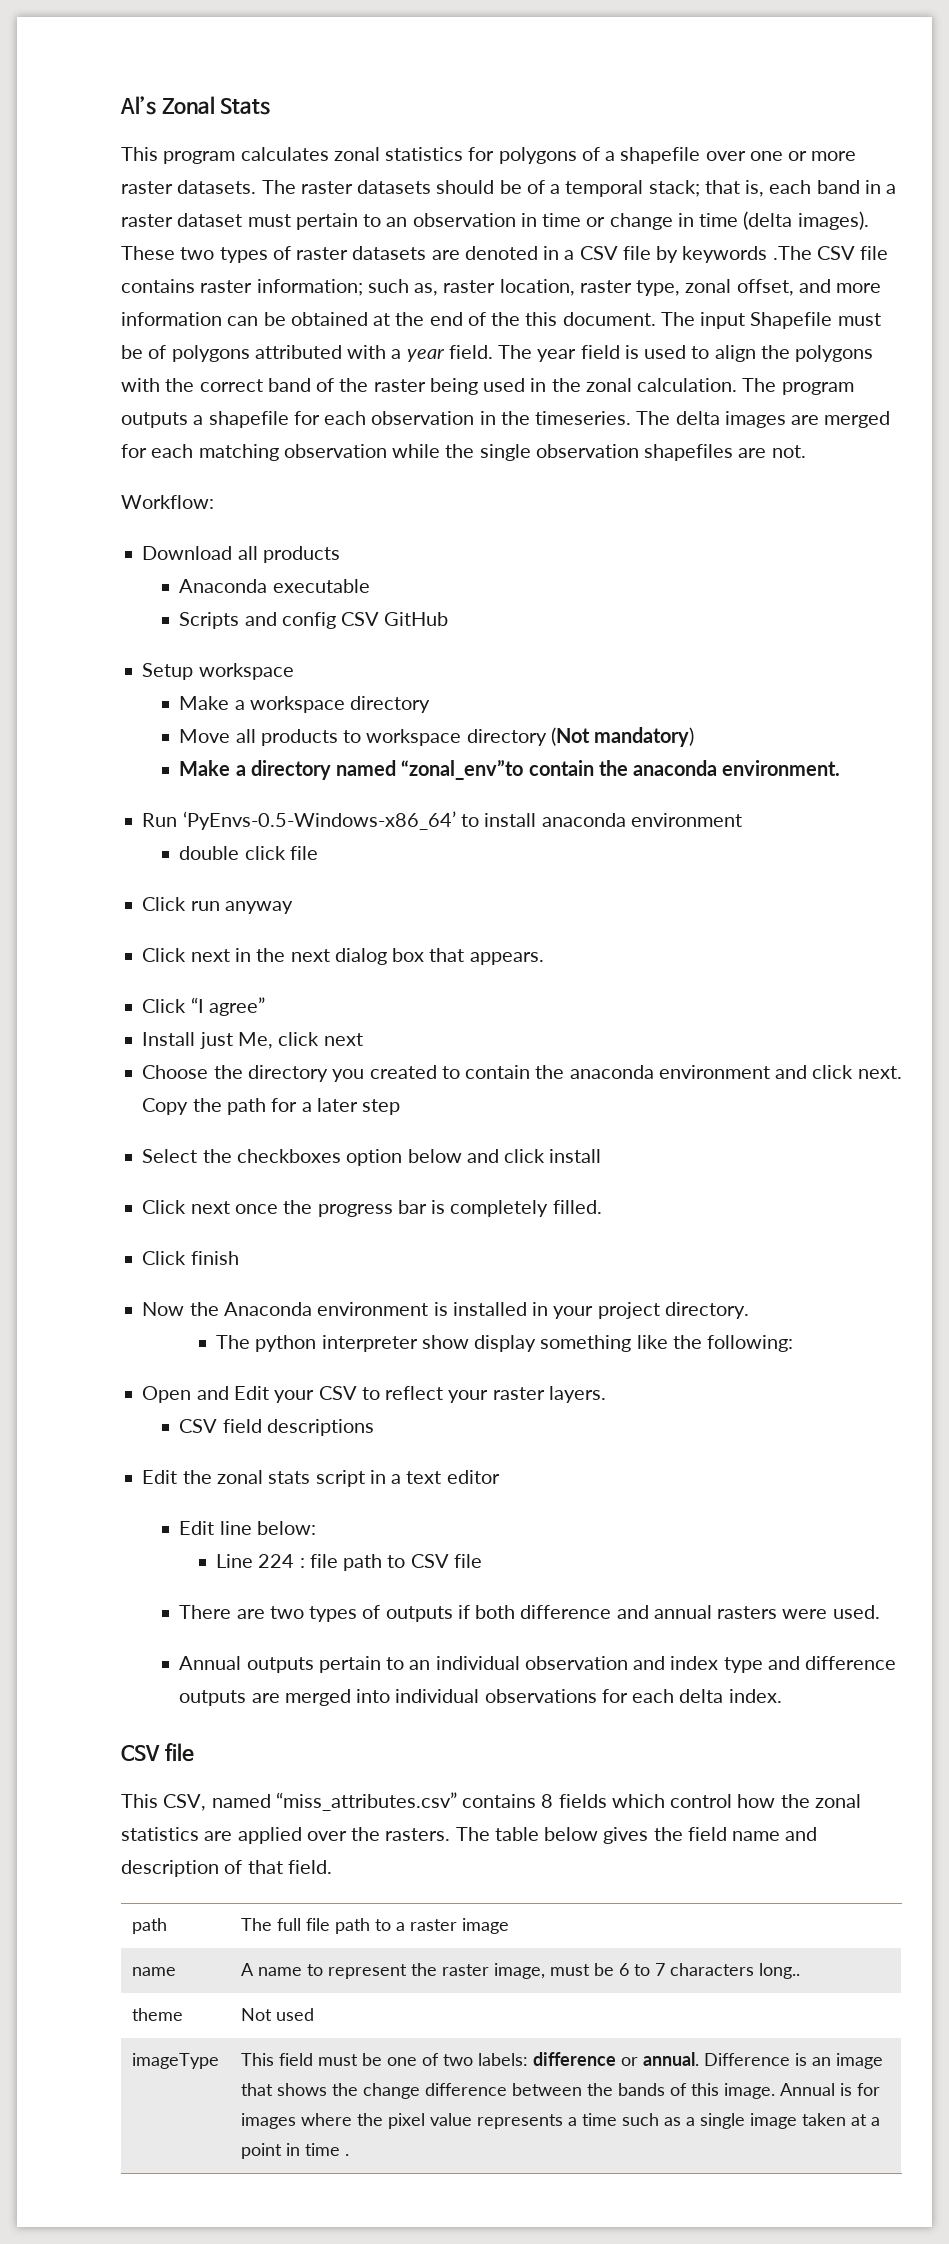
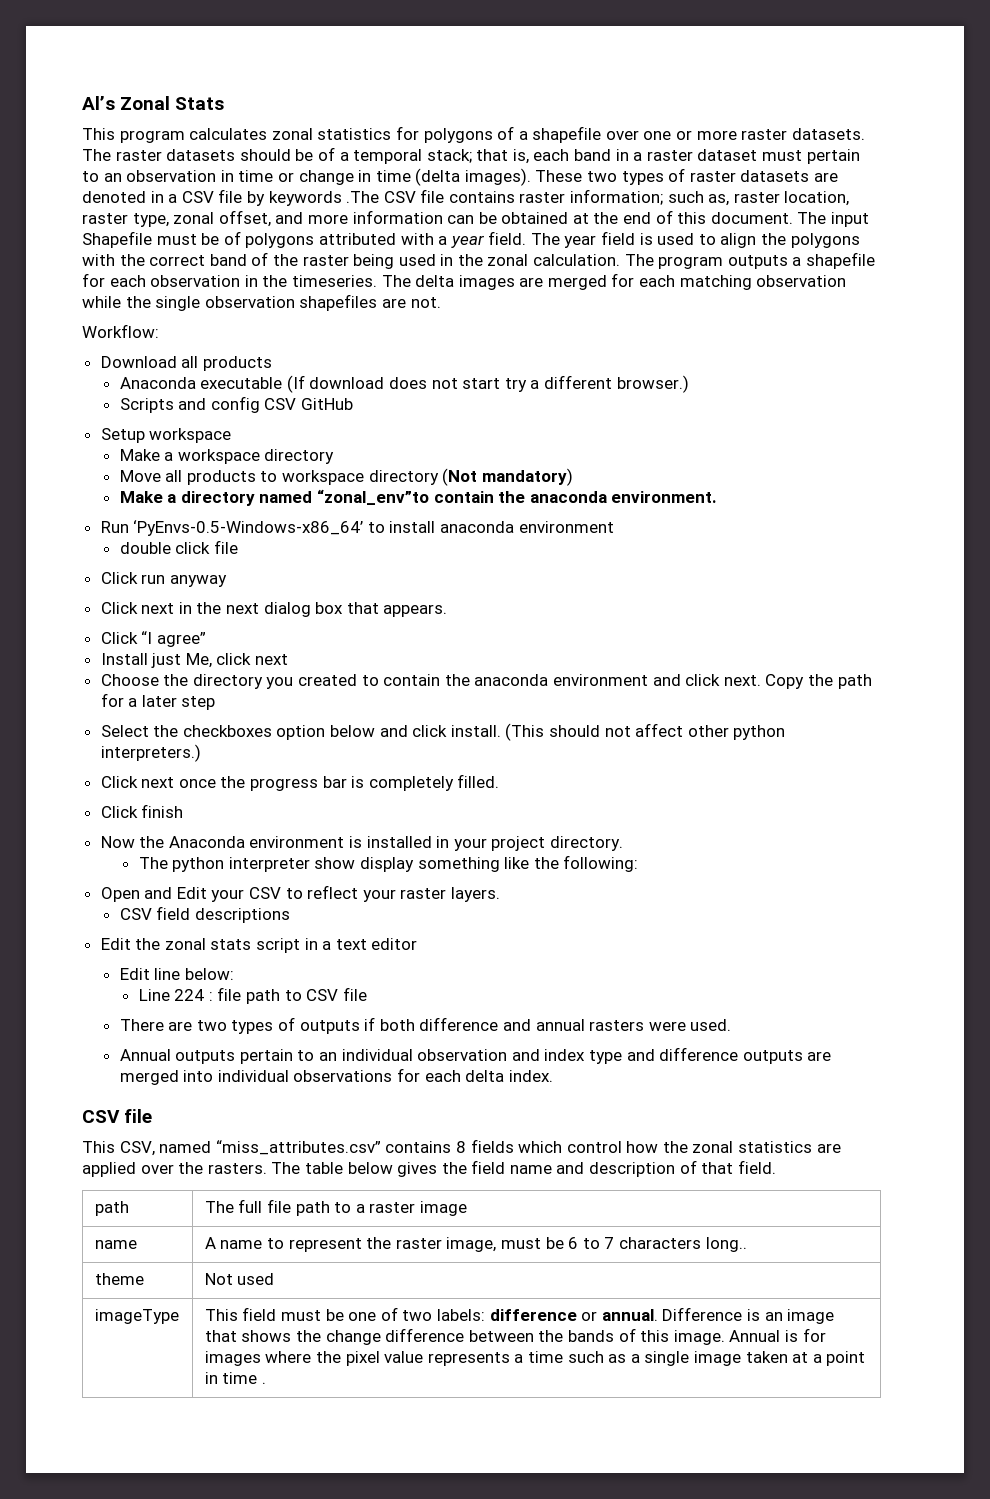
[491,312,521,326] the -> (673, 217) none
(370, 586) none -> [286,375,689,393] (If download does not start try a different browser.)
[549,1149,602,1163] install -> [450,723,786,741] [100,744,201,762] install. (This should not affect other python interpreters.)

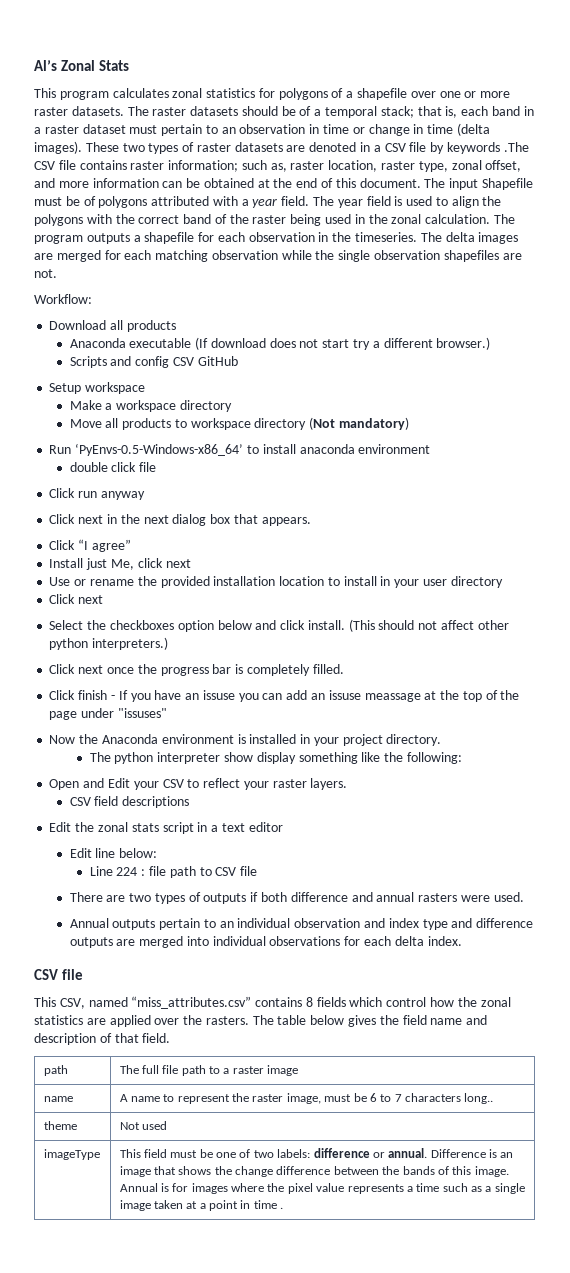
[119,489,718,506] // Make a directory named “zonal_env”to contain the anaconda environment. -> (410, 423) none
[100,674,872,689] [100,693,216,710] Choose the directory you created to contain the anaconda environment and click next. Copy the path for a later step -> [49,576,503,588] [49,594,104,604] Use or rename the provided installation location to install in your user directory // Click next
(184, 811) none -> [110,690,520,702] [49,708,167,720] - If you have an issuse you can add an issuse meassage at the top of the page under "issuses"

